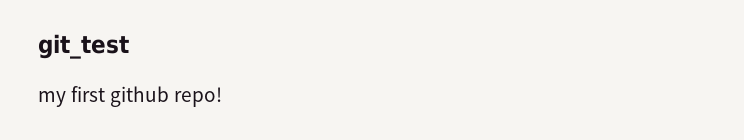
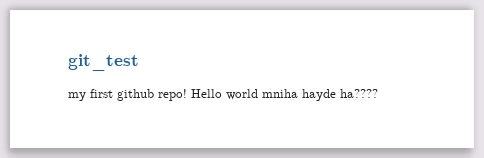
(223, 97) none -> [191,89,378,101] Hello world mniha hayde ha????

